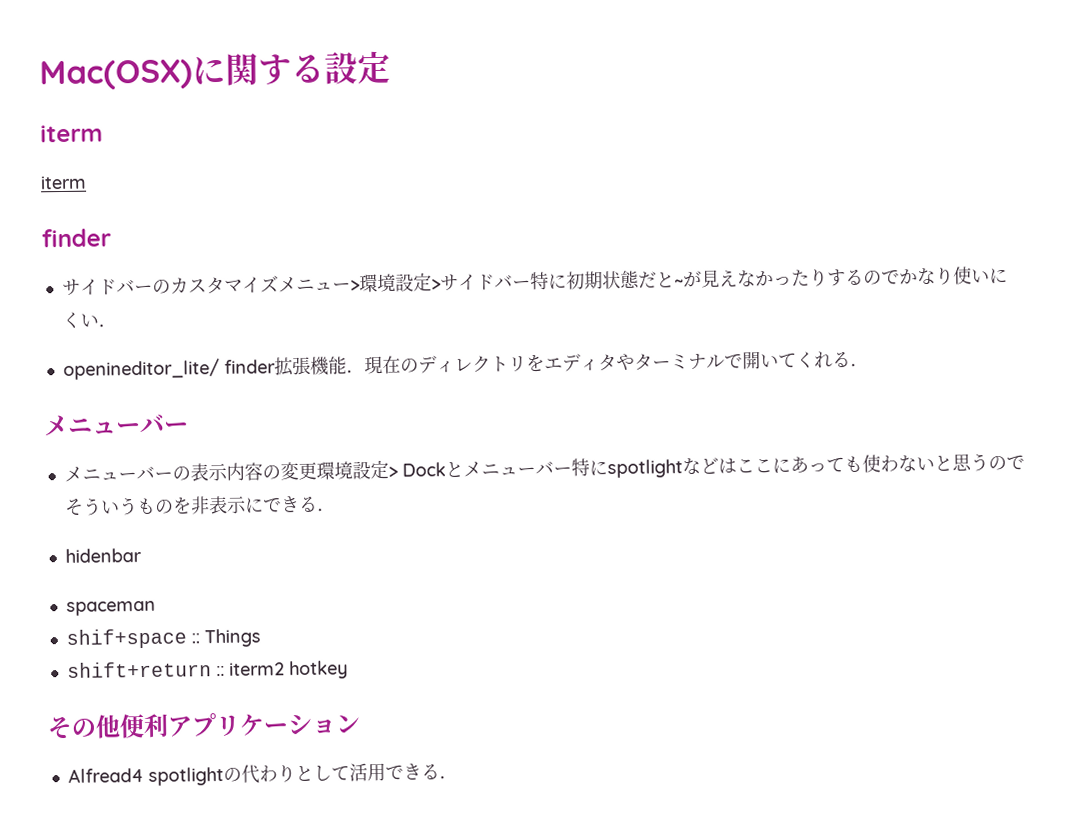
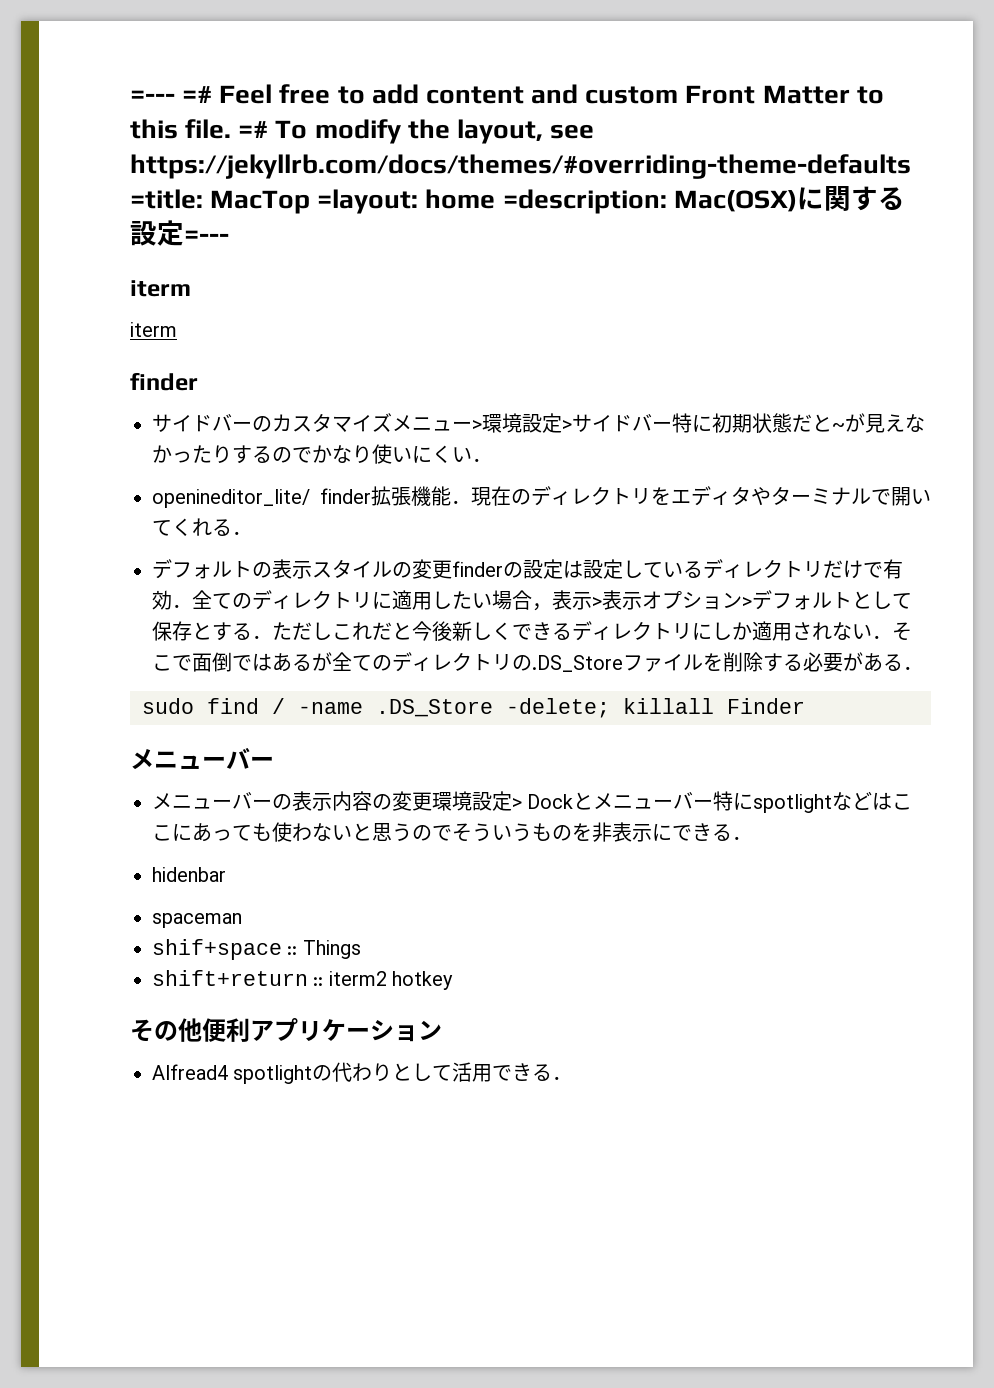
(39, 75) none -> [130,84,884,104] [130,119,595,144] [130,154,911,179] [130,189,667,214] =--- =# Feel free to add content and custom Front Matter to this file. =# To modify the layout, see https://jekyllrb.com/docs/themes/#overriding-theme-defaults =title: MacTop =layout: home =description:
(391, 67) none -> [184,230,229,243] =---
(869, 365) none -> [152,559,903,579] [152,590,912,611] [152,621,912,641] [152,652,923,672] [142,698,805,718] // デフォルトの表示スタイルの変更finderの設定は設定しているディレクトリだけで有効．全てのディレクトリに適用したい場合，表示>表示オプション>デフォルトとして保存とする．ただしこれだと今後新しくできるディレクトリにしか適用されない．そこで面倒ではあるが全てのディレクトリの.DS_Storeファイルを削除する必要がある． // sudo find / -name .DS_Store -delete; killall Finder

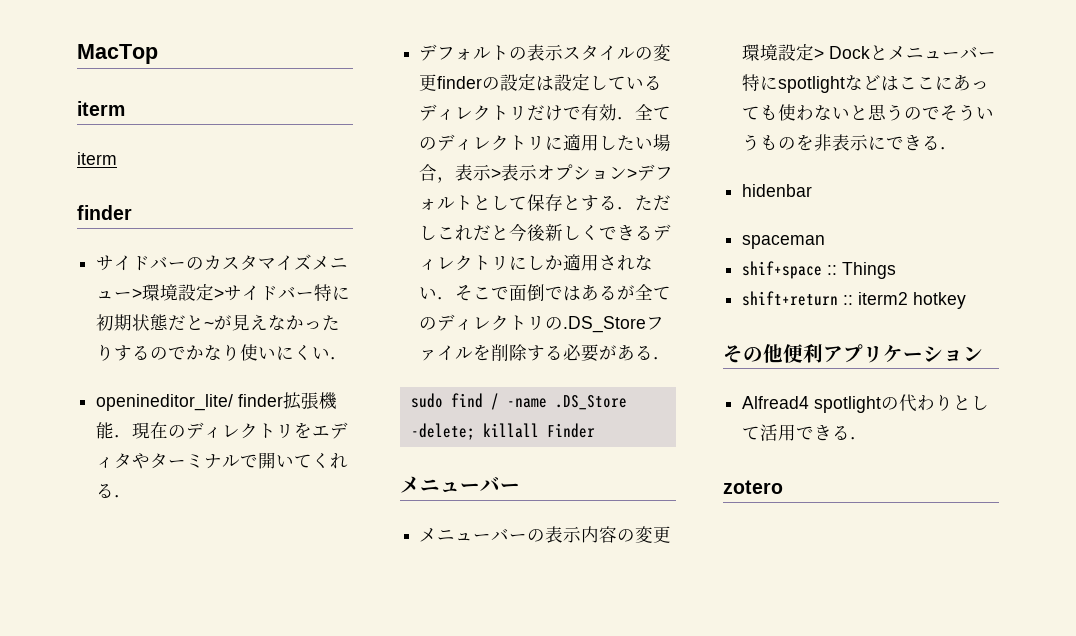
[130,84,884,104] [130,119,595,144] [130,154,911,179] [130,186,905,214] [130,220,229,246] =--- =# Feel free to add content and custom Front Matter to this file. =# To modify the layout, see https://jekyllrb.com/docs/themes/#overriding-theme-defaults =title: MacTop =layout: home =description: Mac(OSX)に関する設定=--- -> [77,44,158,64] MacTop
(573, 1078) none -> [723,480,783,494] // zotero

